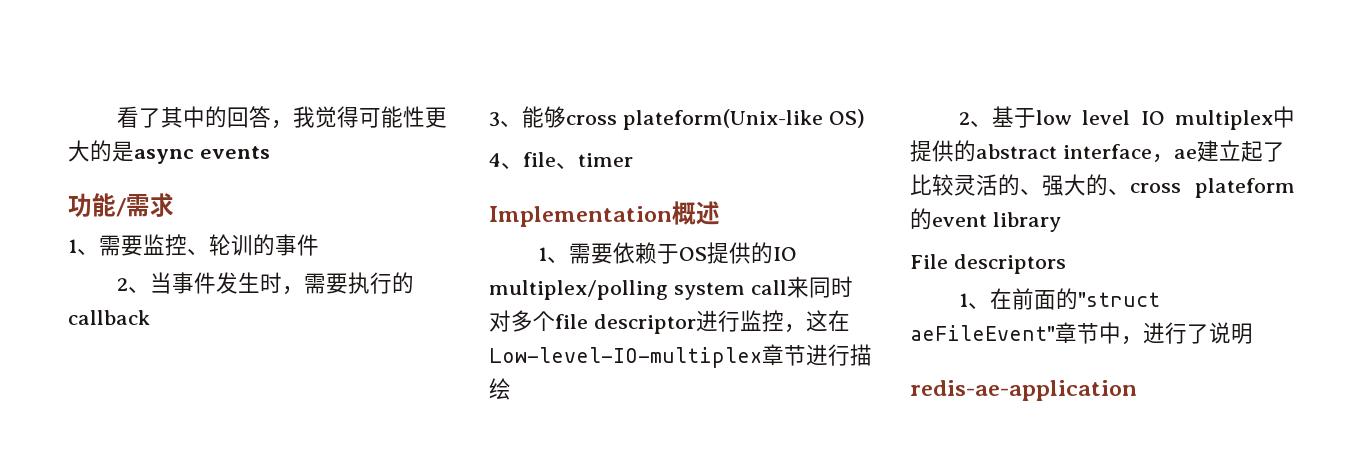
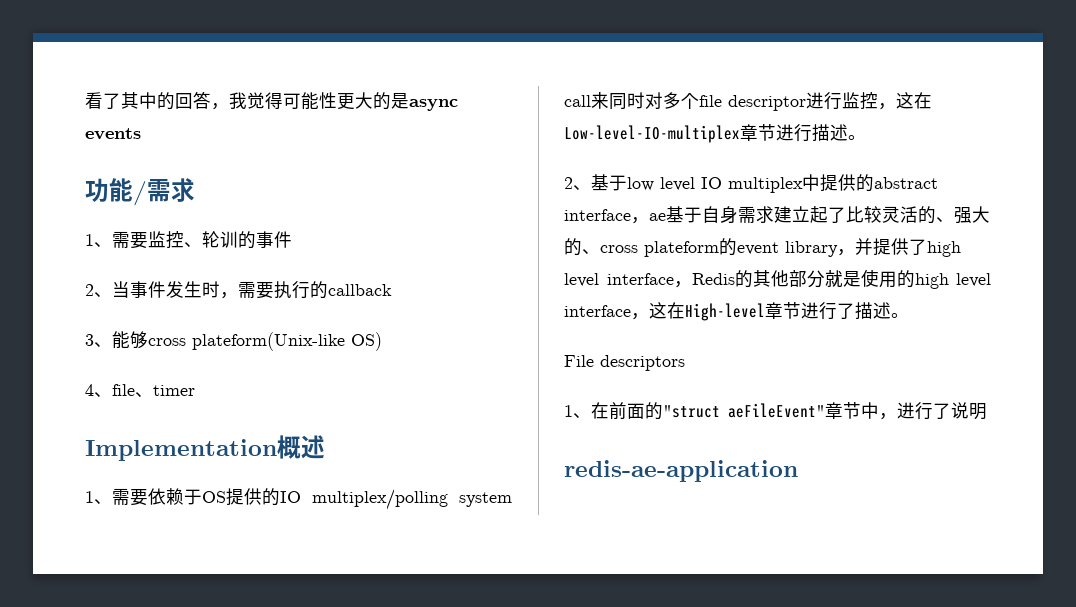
[489,378,511,400] 绘 -> [830,124,866,141] 述。
(1197, 154) none -> [666,206,774,224] 基于自身需求
(1061, 222) none -> [837,238,961,257] [564,269,991,289] [564,302,909,321] ，并提供了high level interface，Redis的其他部分就是使用的high level interface，这在High-level章节进行了描述。

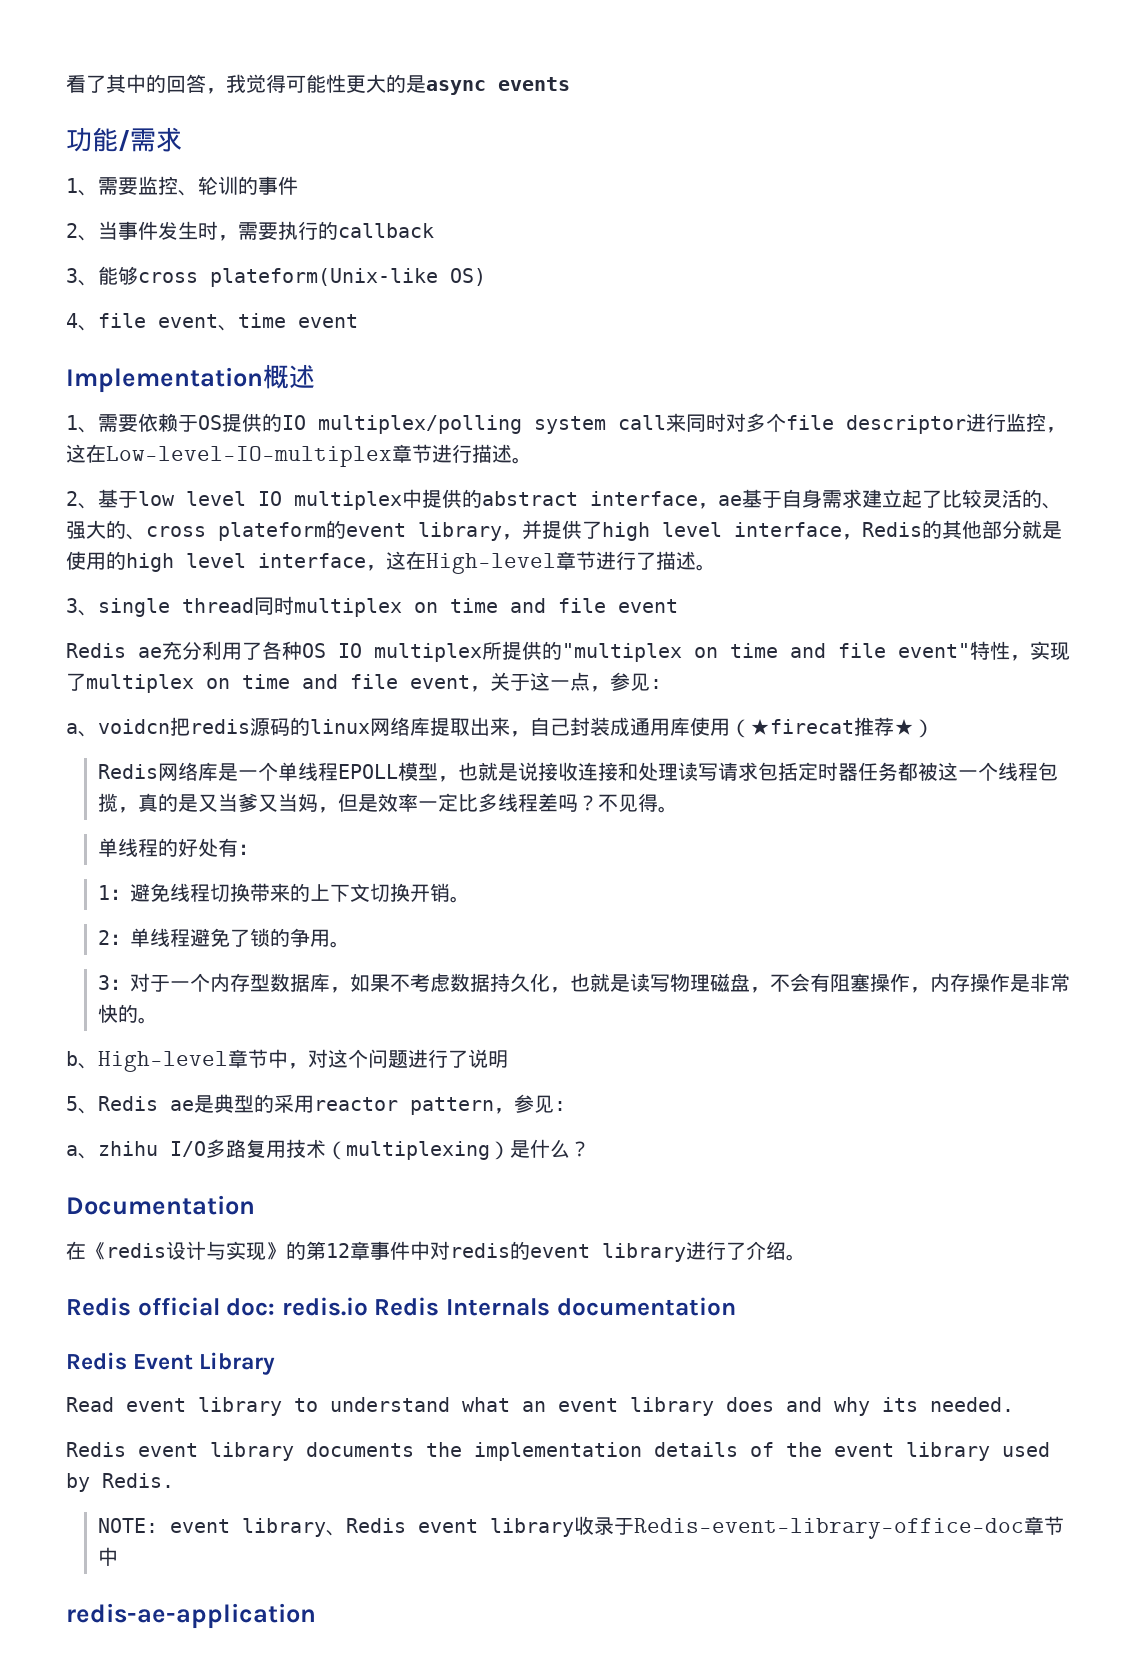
[135,385,195,397] 、timer -> [158,313,358,331] event、time event
[564,355,685,371] [564,402,987,420] File descriptors // 1、在前面的"struct aeFileEvent"章节中，进行了说明 -> [66,596,678,617] [66,641,1070,662] [66,672,662,693] [66,717,934,738] [98,762,1059,782] [98,793,679,813] [98,838,259,857] [98,883,471,903] [98,928,351,948] [98,973,1071,993] [98,1004,159,1024] [66,1049,508,1072] [66,1094,566,1115] [66,1139,590,1160] [66,1195,255,1215] [66,1241,806,1262] [66,1297,736,1316] [66,1352,276,1375] [66,1397,1014,1416] [66,1442,1050,1461] [66,1473,174,1492] [98,1516,1065,1539] [98,1547,119,1566] 3、single thread同时multiplex on time and file event // Redis ae充分利用了各种OS IO multiplex所提供的"multiplex on time and file event"特性，实现了multiplex on time and file event，关于这一点，参见: // a、voidcn把redis源码的linux网络库提取出来，自己封装成通用库使用（★firecat推荐★） // Redis网络库是一个单线程EPOLL模型，也就是说接收连接和处理读写请求包括定时器任务都被这一个线程包揽，真的是又当爹又当妈，但是效率一定比多线程差吗？不见得。 // 单线程的好处有： // 1：避免线程切换带来的上下文切换开销。 // 2：单线程避免了锁的争用。 // 3：对于一个内存型数据库，如果不考虑数据持久化，也就是读写物理磁盘，不会有阻塞操作，内存操作是非常快的。 // b、High-level章节中，对这个问题进行了说明 // 5、Redis ae是典型的采用reactor pattern，参见: // a、zhihu I/O多路复用技术（multiplexing）是什么？ // Documentation // 在《redis设计与实现》的第12章事件中对redis的event library进行了介绍。 // Redis official doc: redis.io Redis Internals documentation // Redis Event Library // Read event library to understand what an event library does and why its needed. // Redis event library documents the implementation details of the event library used by Redis. // NOTE: event library、Redis event library收录于Redis-event-library-office-doc章节中

